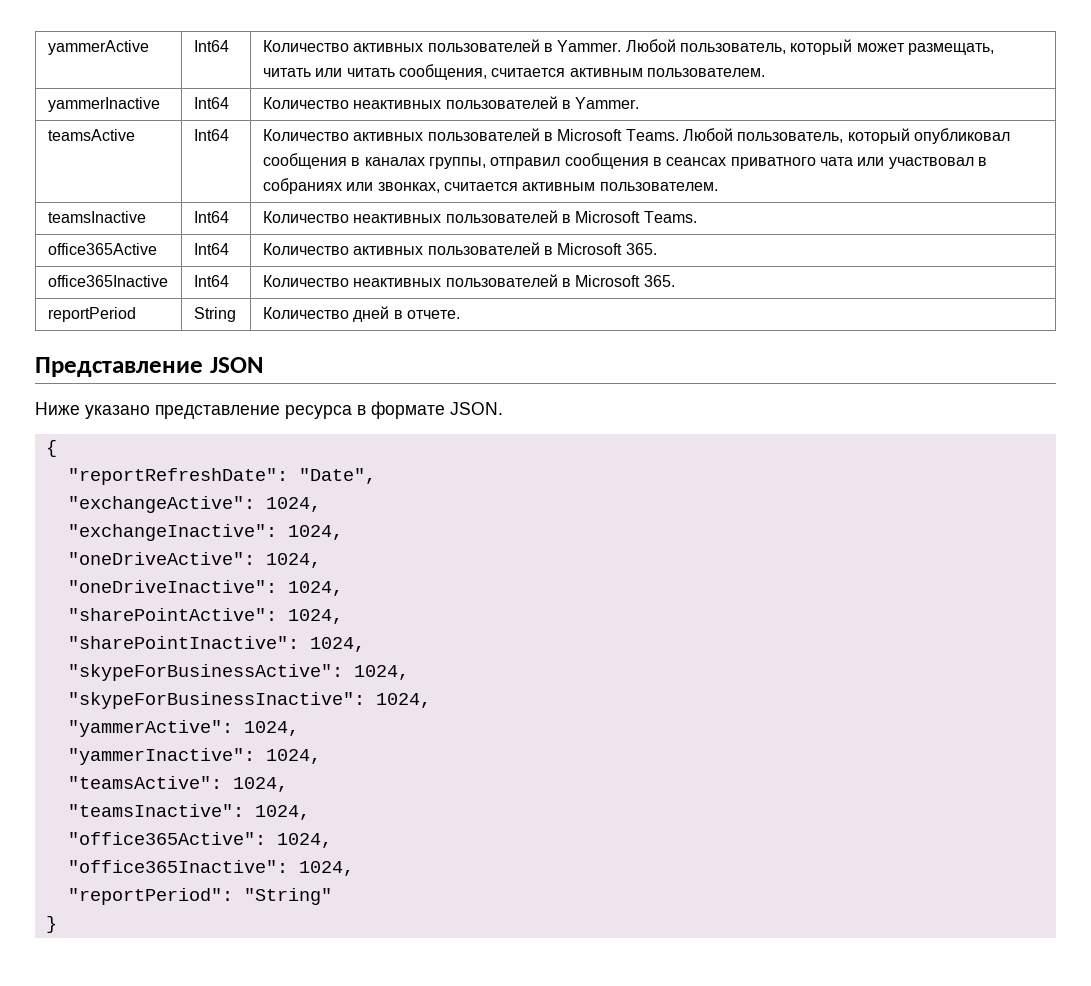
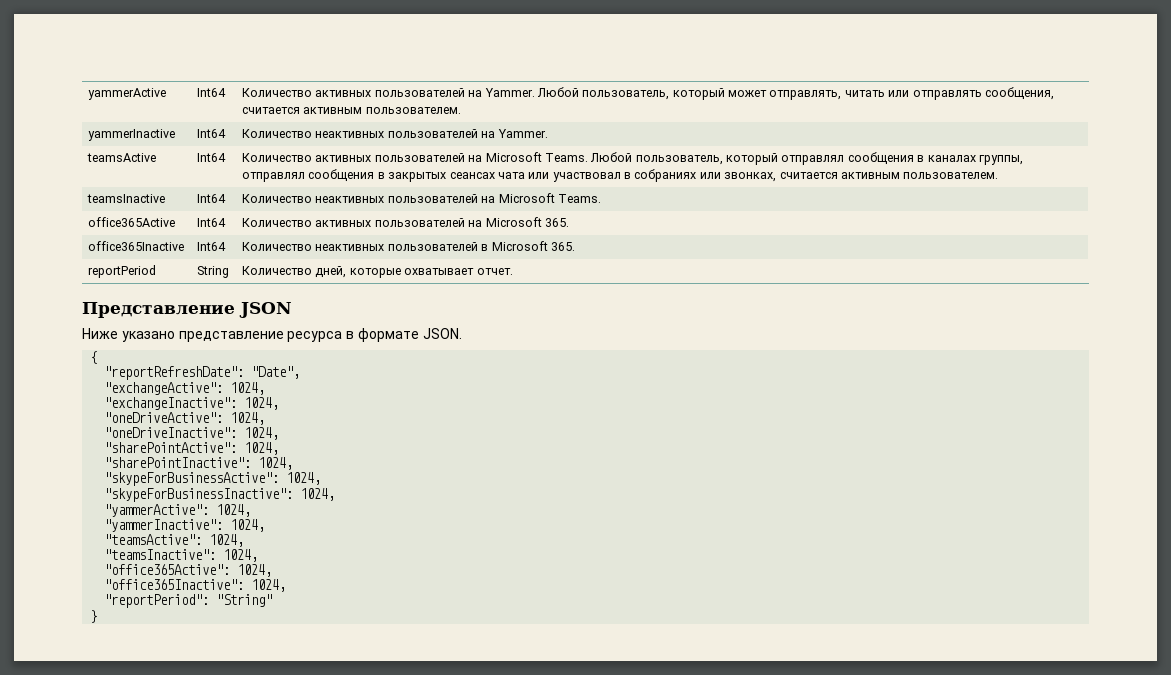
[543,43,553,52] в -> [468,90,483,97] на
[907,43,994,55] размещать, -> [769,90,842,100] отправлять,
[346,68,395,77] читать -> [912,90,982,100] отправлять
[561,100,571,109] в -> [481,131,496,138] на
[543,132,553,141] в -> [468,155,483,162] на
[913,128,1010,144] опубликовал -> [781,155,845,165] отправлял
[490,153,816,169] отправил сообщения в сеансах приватного -> [242,169,495,182] отправлял сообщения в закрытых сеансах
[561,214,571,223] в -> [481,196,496,203] на
[543,246,553,255] в -> [468,220,483,227] на
[353,306,460,322] дней в отчете. -> [315,266,513,278] дней, которые охватывает отчет.

